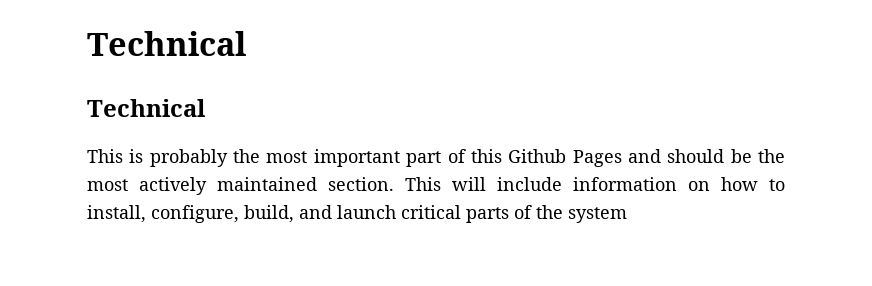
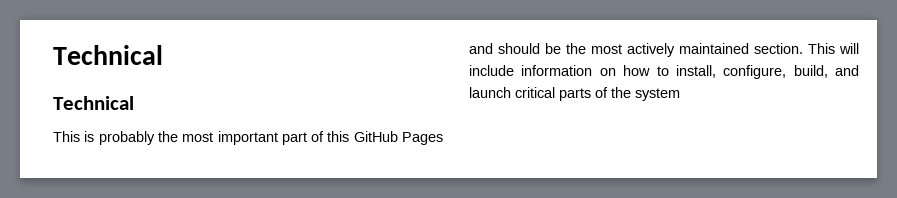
[508,149,567,163] Github -> [353,131,398,142] GitHub

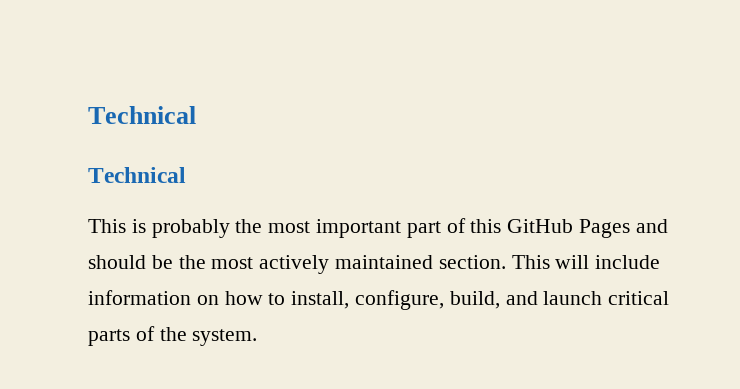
[635,88,680,101] system -> [192,329,258,346] system.

